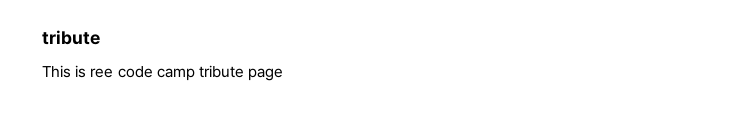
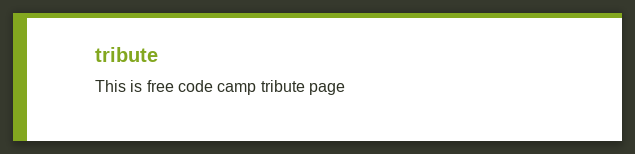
[90,68,114,78] ree -> [146,80,174,92] free

